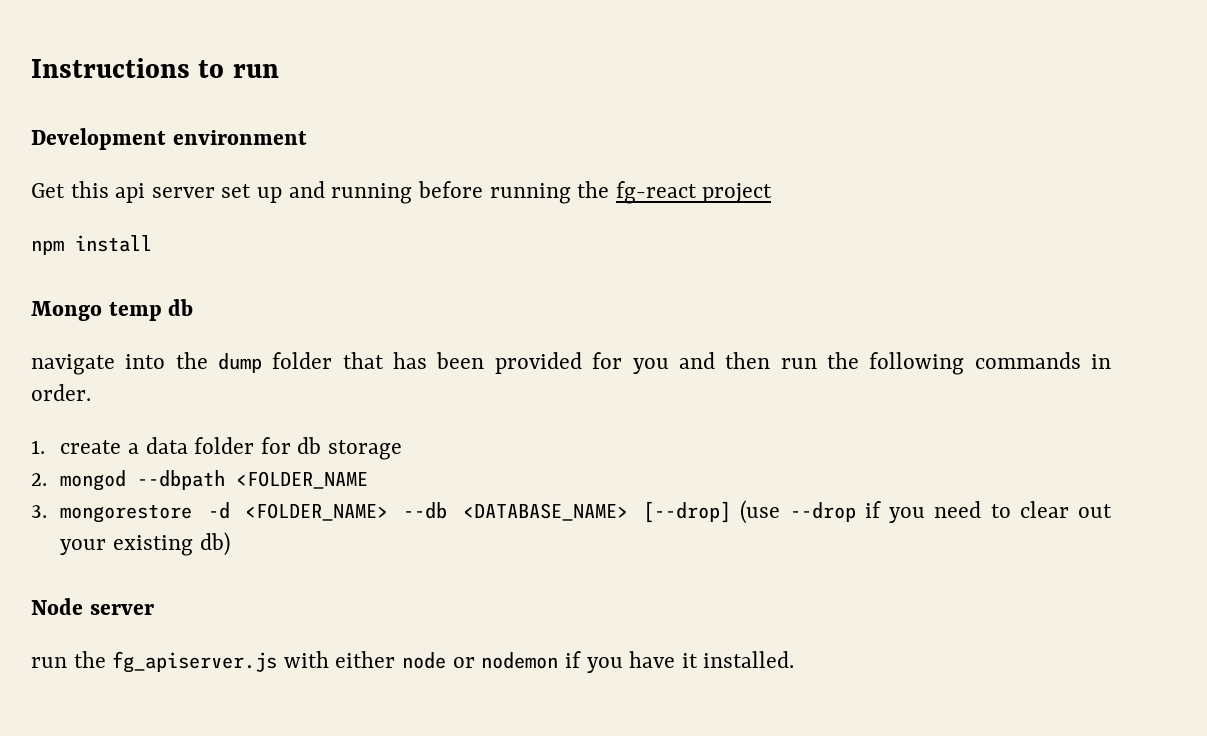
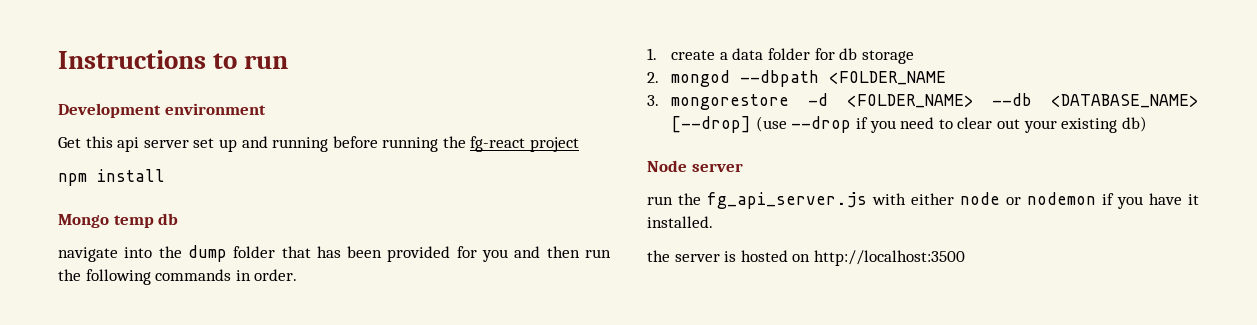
[112,651,278,673] fg_apiserver.js -> [707,192,867,209] fg_api_server.js
(795, 659) none -> [647,250,965,266] // the server is hosted on http://localhost:3500

